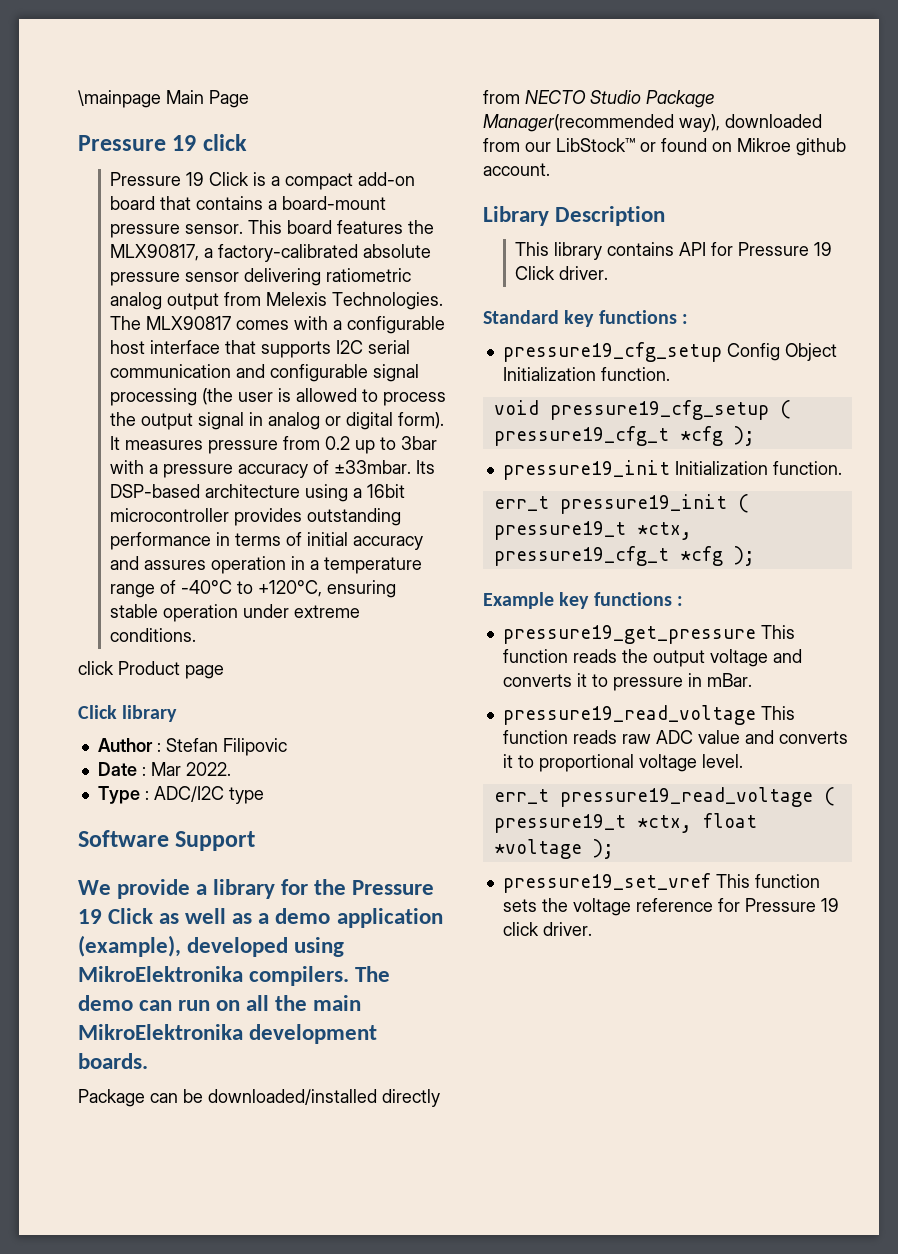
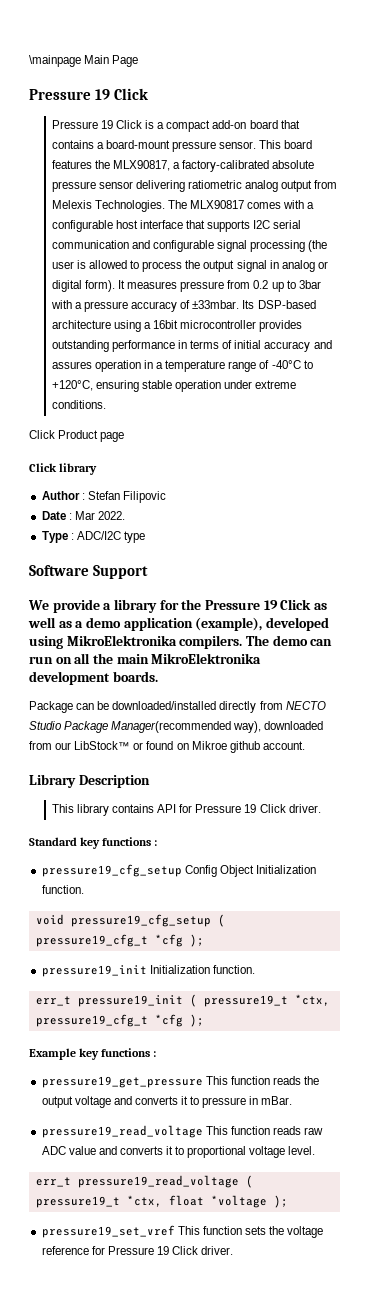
[202,134,247,151] click -> [113,88,148,100] Click
[78,661,114,675] click -> [29,430,55,439] Click
[502,922,539,936] click -> [172,1246,199,1255] Click

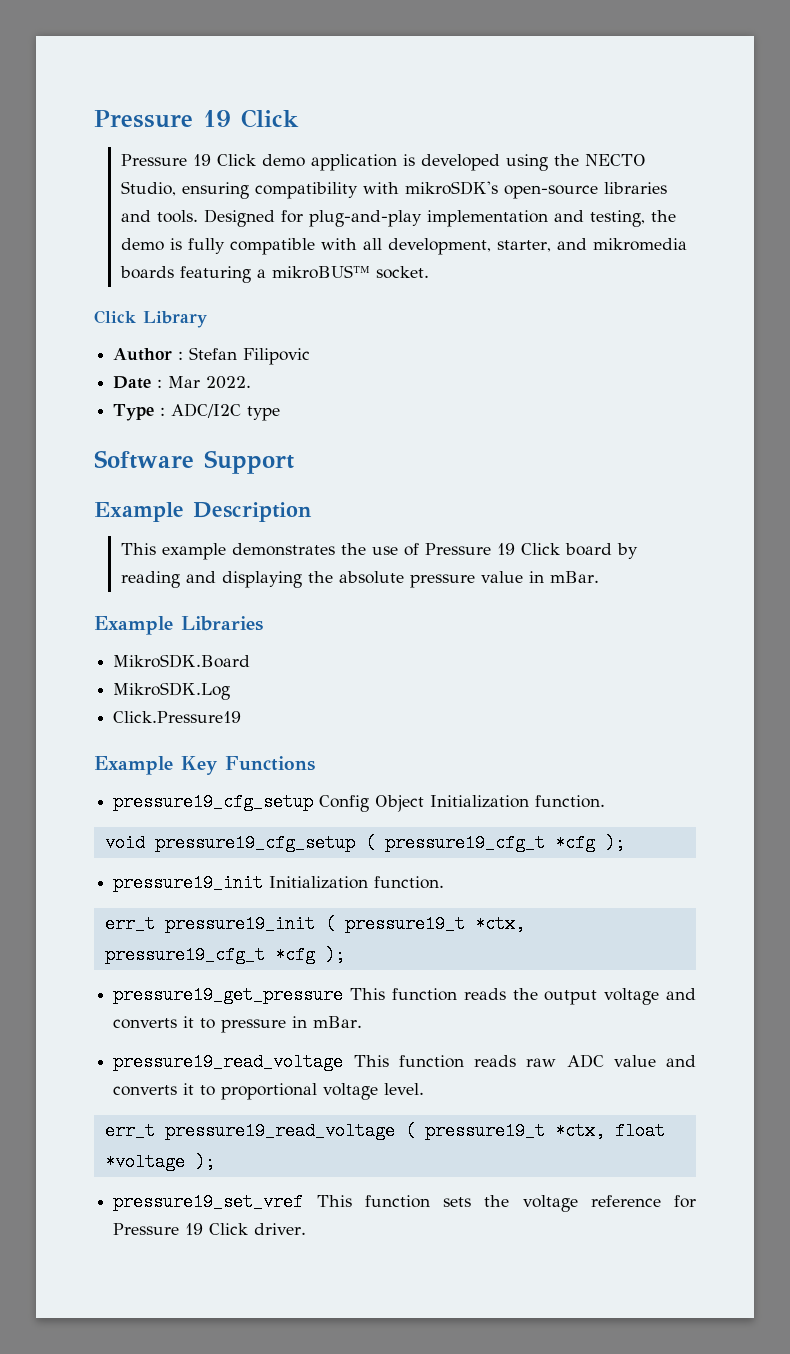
[29,55,139,67] \mainpage Main Page // -> (94, 119) none
[145,120,300,132] [51,140,313,152] [51,160,315,172] [51,180,338,192] [51,200,315,212] [51,220,302,232] [51,240,328,252] [51,260,328,272] [51,280,321,292] [50,300,316,312] [51,320,303,332] [51,340,332,352] [51,360,313,372] [51,380,297,392] [51,400,106,409] [29,430,125,442] [29,463,98,475] is a compact add-on board that contains a board-mount pressure sensor. This board features the MLX90817, a factory-calibrated absolute pressure sensor delivering ratiometric analog output from Melexis Technologies. The MLX90817 comes with a configurable host interface that supports I2C serial communication and configurable signal processing (the user is allowed to process the output signal in analog or digital form). It measures pressure from 0.2 up to 3bar with a pressure accuracy of ±33mbar. Its DSP-based architecture using a 16bit microcontroller provides outstanding performance in terms of initial accuracy and assures operation in a temperature range of -40°C to +120°C, ensuring stable operation under extreme conditions. // Click Product page // Click library -> [261,154,646,171] [120,181,667,199] [120,209,676,227] [120,238,687,255] [119,265,429,283] [94,310,207,328] demo application is developed using the NECTO Studio, ensuring compatibility with mikroSDK's open-source libraries and tools. Designed for plug-and-play implementation and testing, the demo is fully compatible with all development, starter, and mikromedia boards featuring a mikroBUS™ socket. // Click Library
[28,599,327,613] [28,617,329,631] [29,635,333,649] [29,653,262,664] [29,671,158,685] [29,701,326,713] [29,721,324,733] [29,741,305,753] [29,774,150,788] [51,804,321,816] [29,837,158,849] We provide a library for the Pressure 19 Click as well as a demo application (example), developed using MikroElektronika compilers. The demo can run on all the main MikroElektronika development boards. // Package can be downloaded/installed directly from NECTO Studio Package Manager(recommended way), downloaded from our LibStock™ or found on Mikroe github account. // Library Description // This library contains API for Pressure 19 Click driver. // Standard key functions : -> [94,502,312,522] [120,543,638,560] [120,571,599,588] [94,616,263,635] [113,654,251,668] [113,682,231,700] [113,711,242,723] [94,756,315,775] Example Description // This example demonstrates the use of Pressure 19 Click board by reading and displaying the absolute pressure value in mBar. // Example Libraries // MikroSDK.Board // MikroSDK.Log // Click.Pressure19 // Example Key Functions
[29,1048,157,1060] // Example key functions : -> (345, 955) none

